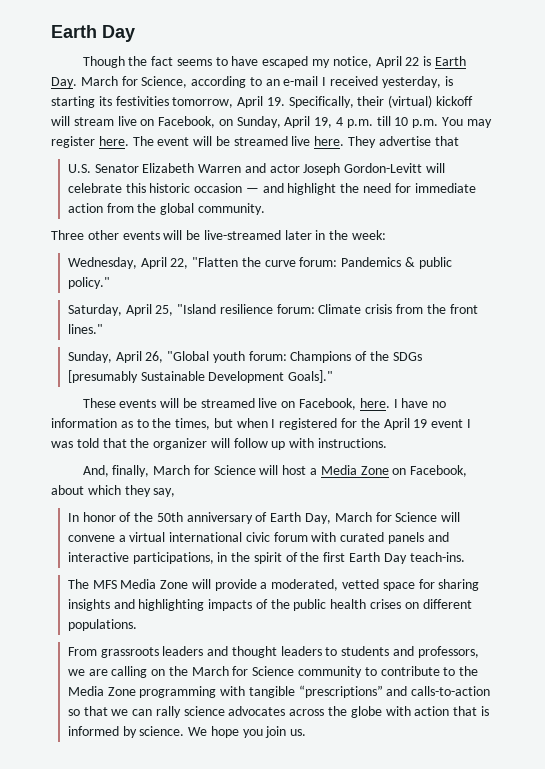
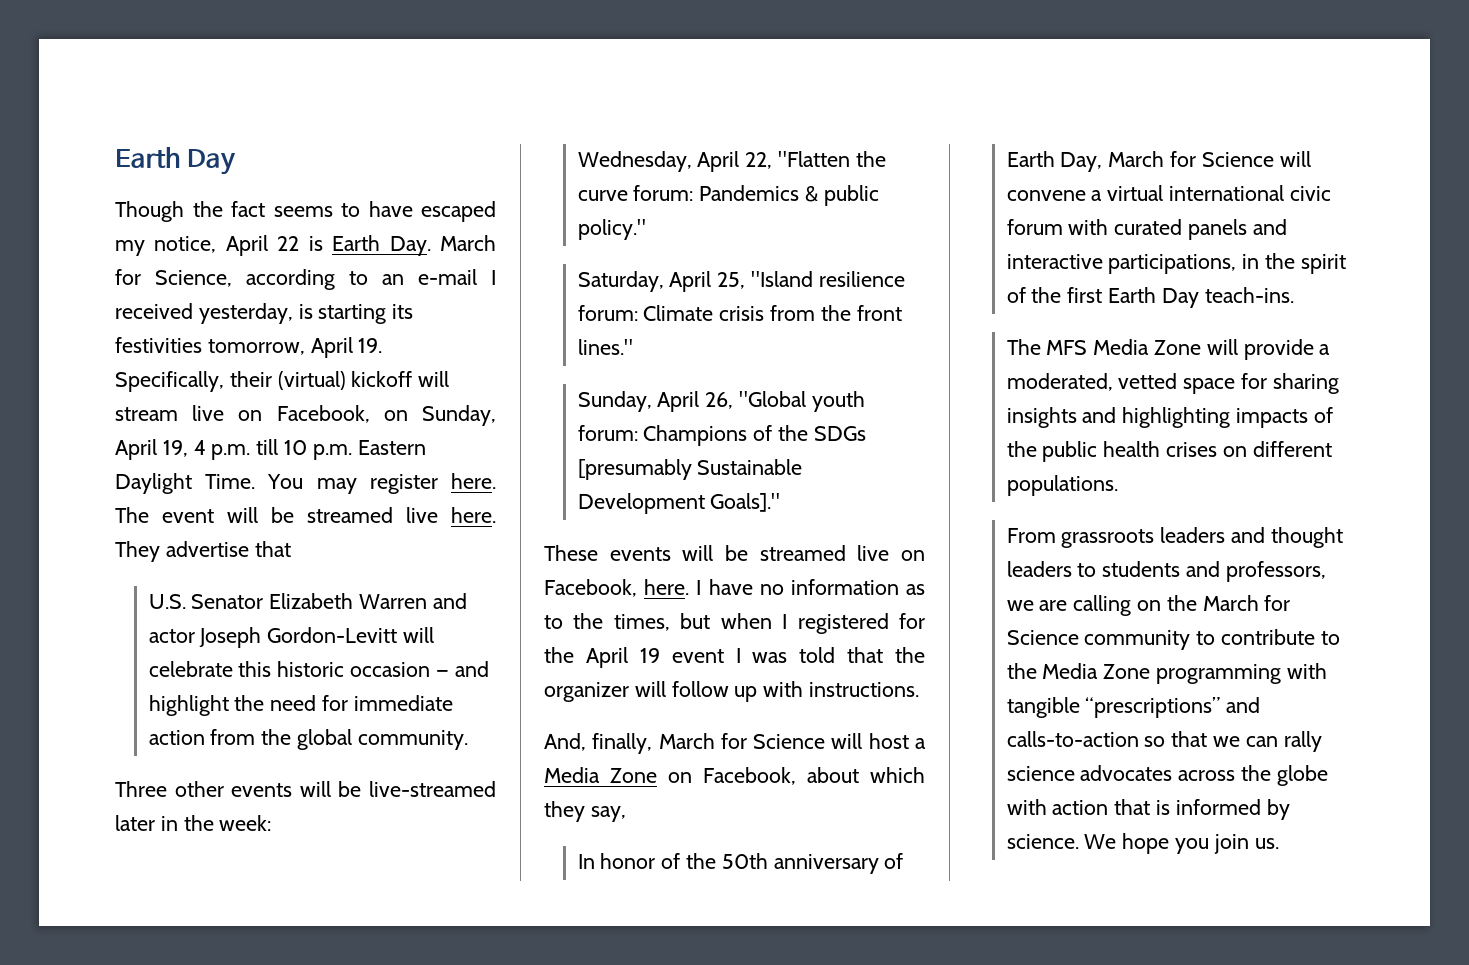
(439, 123) none -> [357,440,426,455] [115,473,256,494] Eastern Daylight Time.

